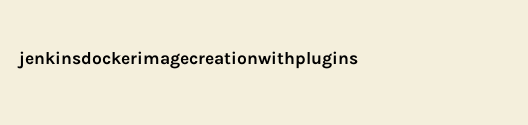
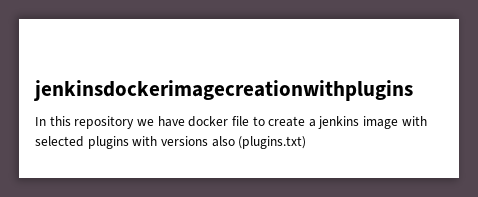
(358, 60) none -> [35,116,427,129] [35,136,307,149] // In this repository we have docker file to create a jenkins image with selected plugins with versions also (plugins.txt)

